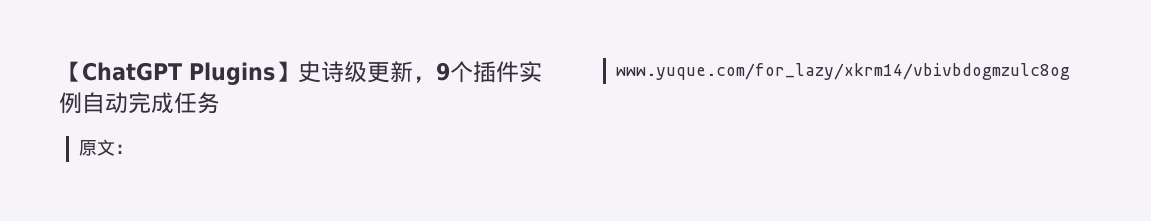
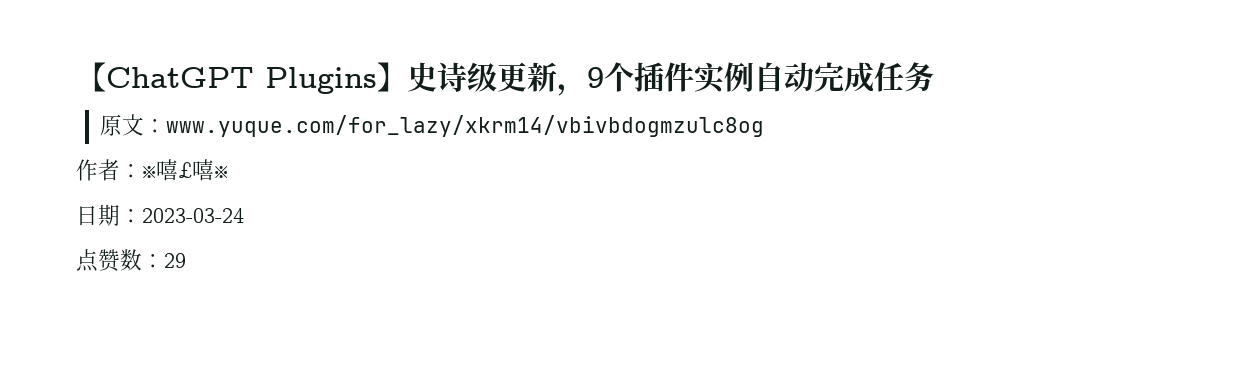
(1070, 71) none -> [76,159,228,181] [76,204,244,226] [76,249,186,272] // 作者：※嘻£嘻※ // 日期：2023-03-24 // 点赞数：29

